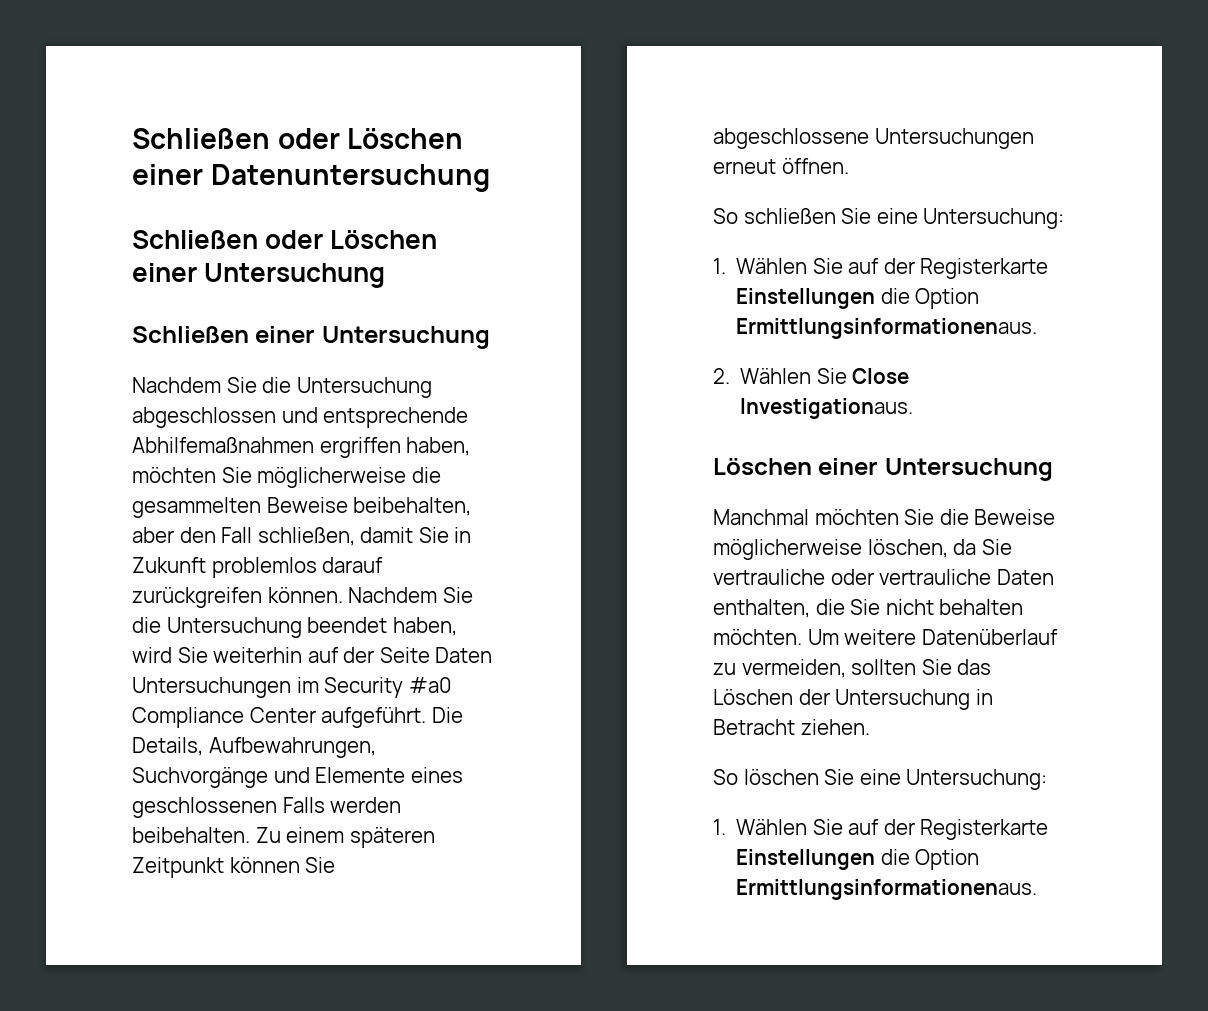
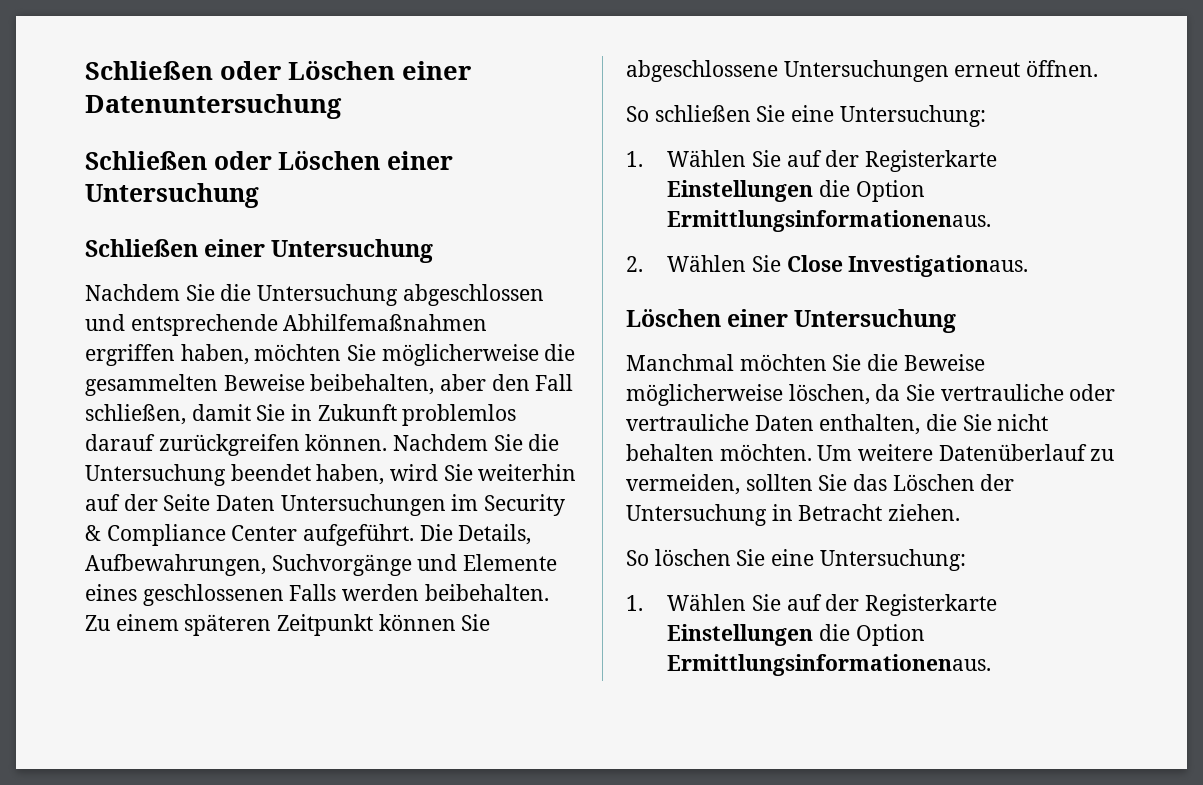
[408,677,452,693] #a0 -> [85,525,101,541] &

